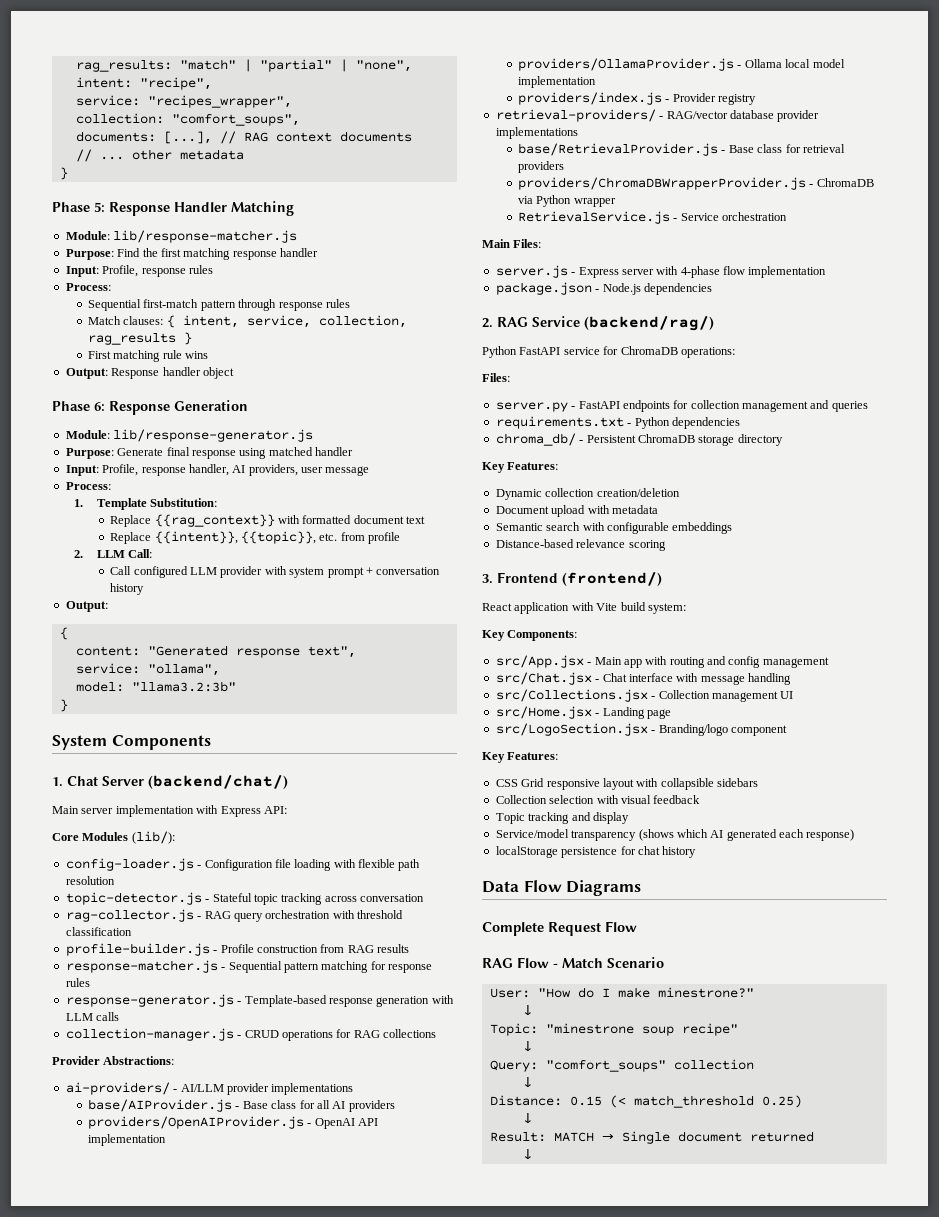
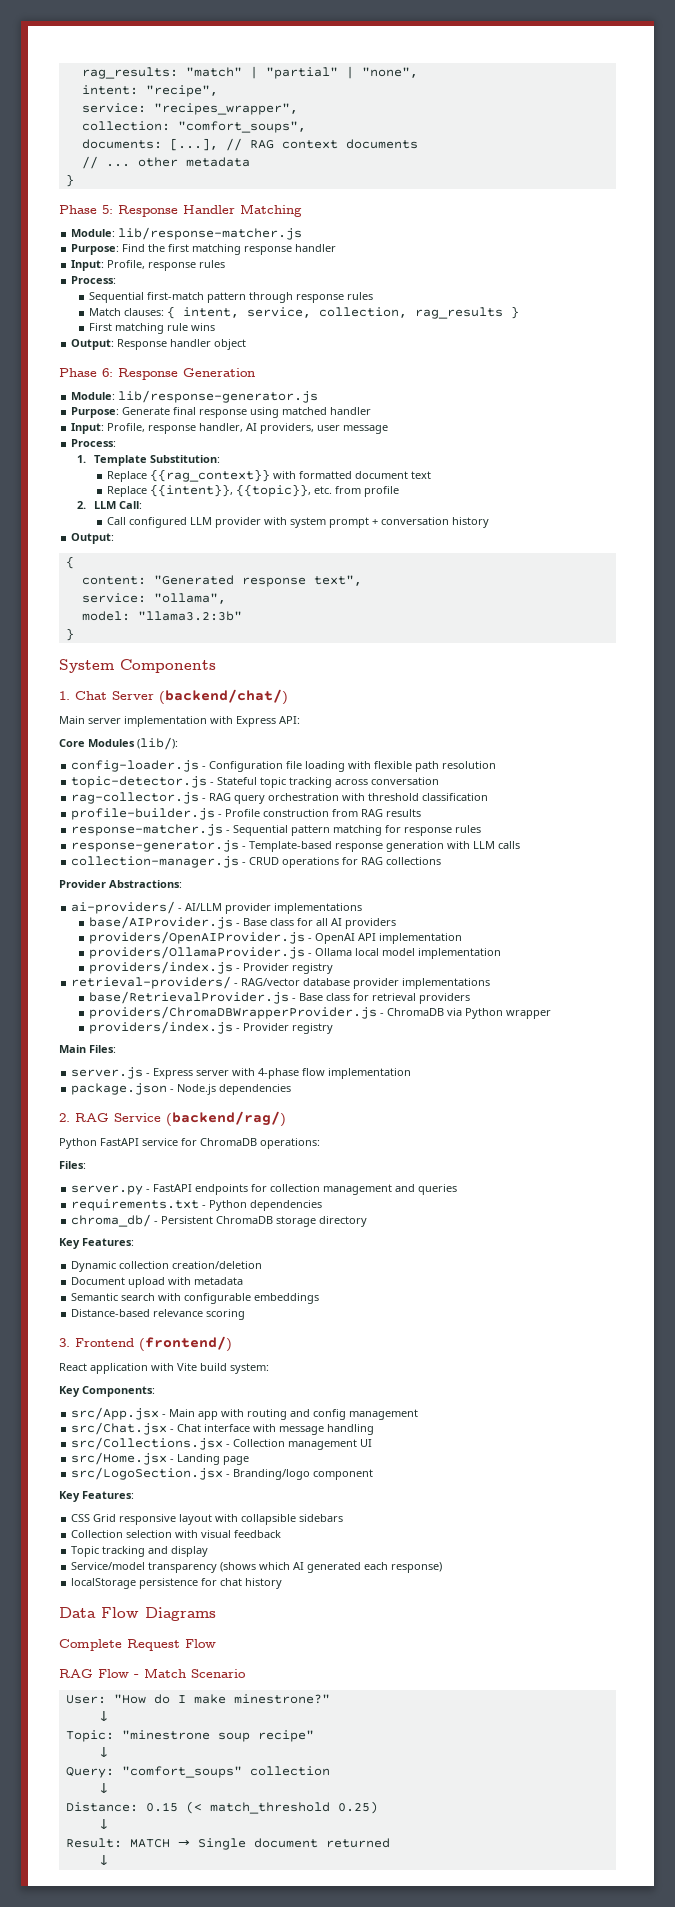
[518,211,788,224] RetrievalService.js - Service orchestration -> [88,1021,333,1034] providers/index.js - Provider registry

